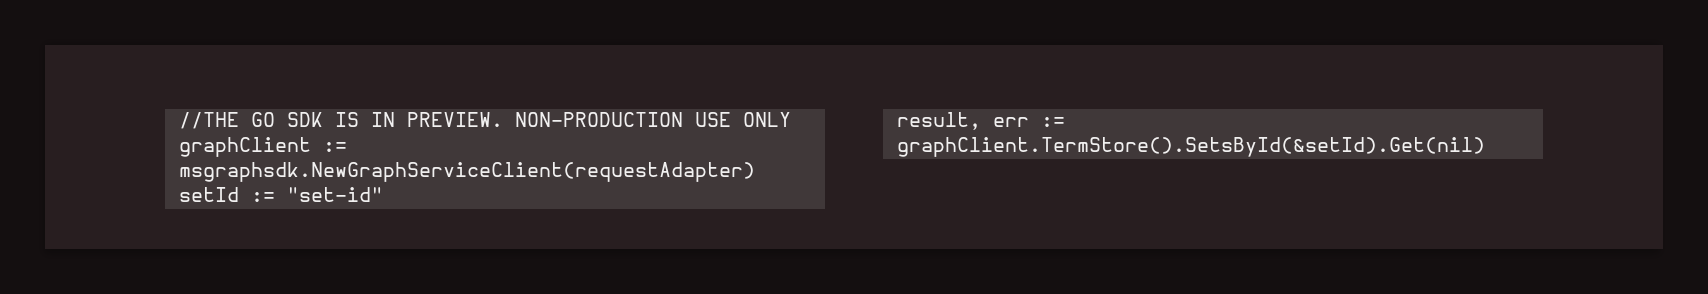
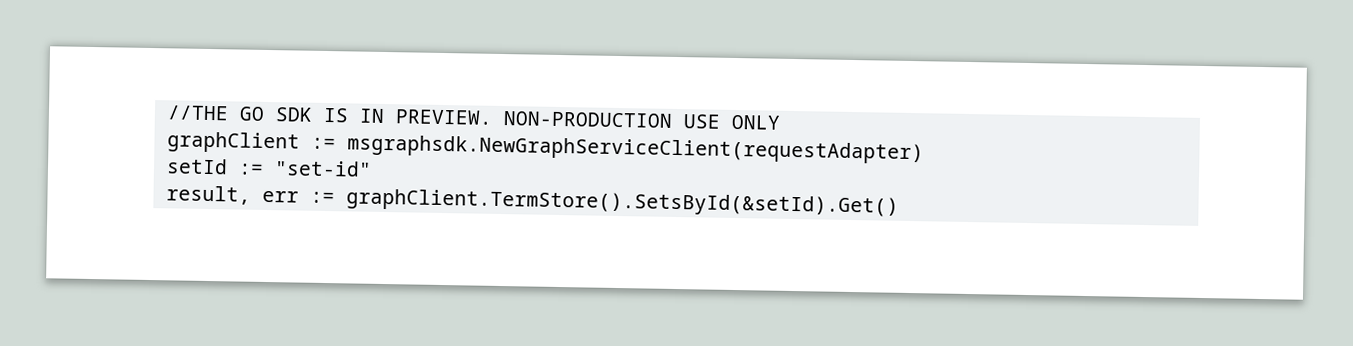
[896,137,1485,157] graphClient.TermStore().SetsById(&setId).Get(nil) -> [345,188,899,218] graphClient.TermStore().SetsById(&setId).Get()

